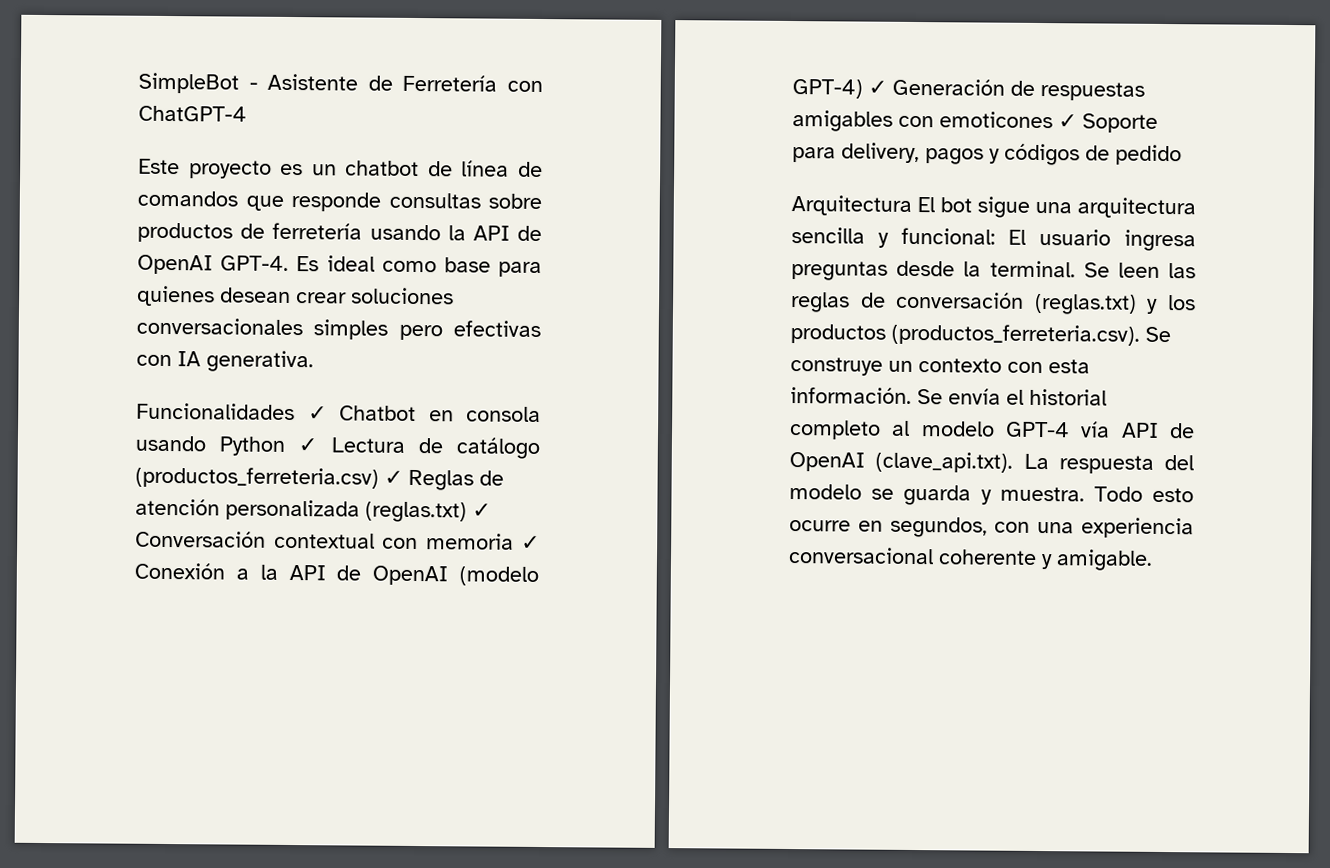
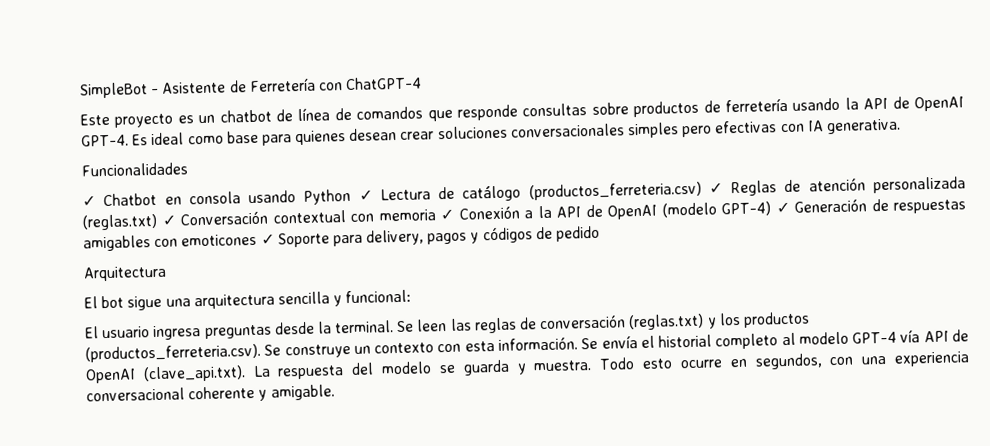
(295, 411) none -> (188, 169) //
(912, 205) none -> (167, 273) //
(996, 236) none -> (412, 296) //

